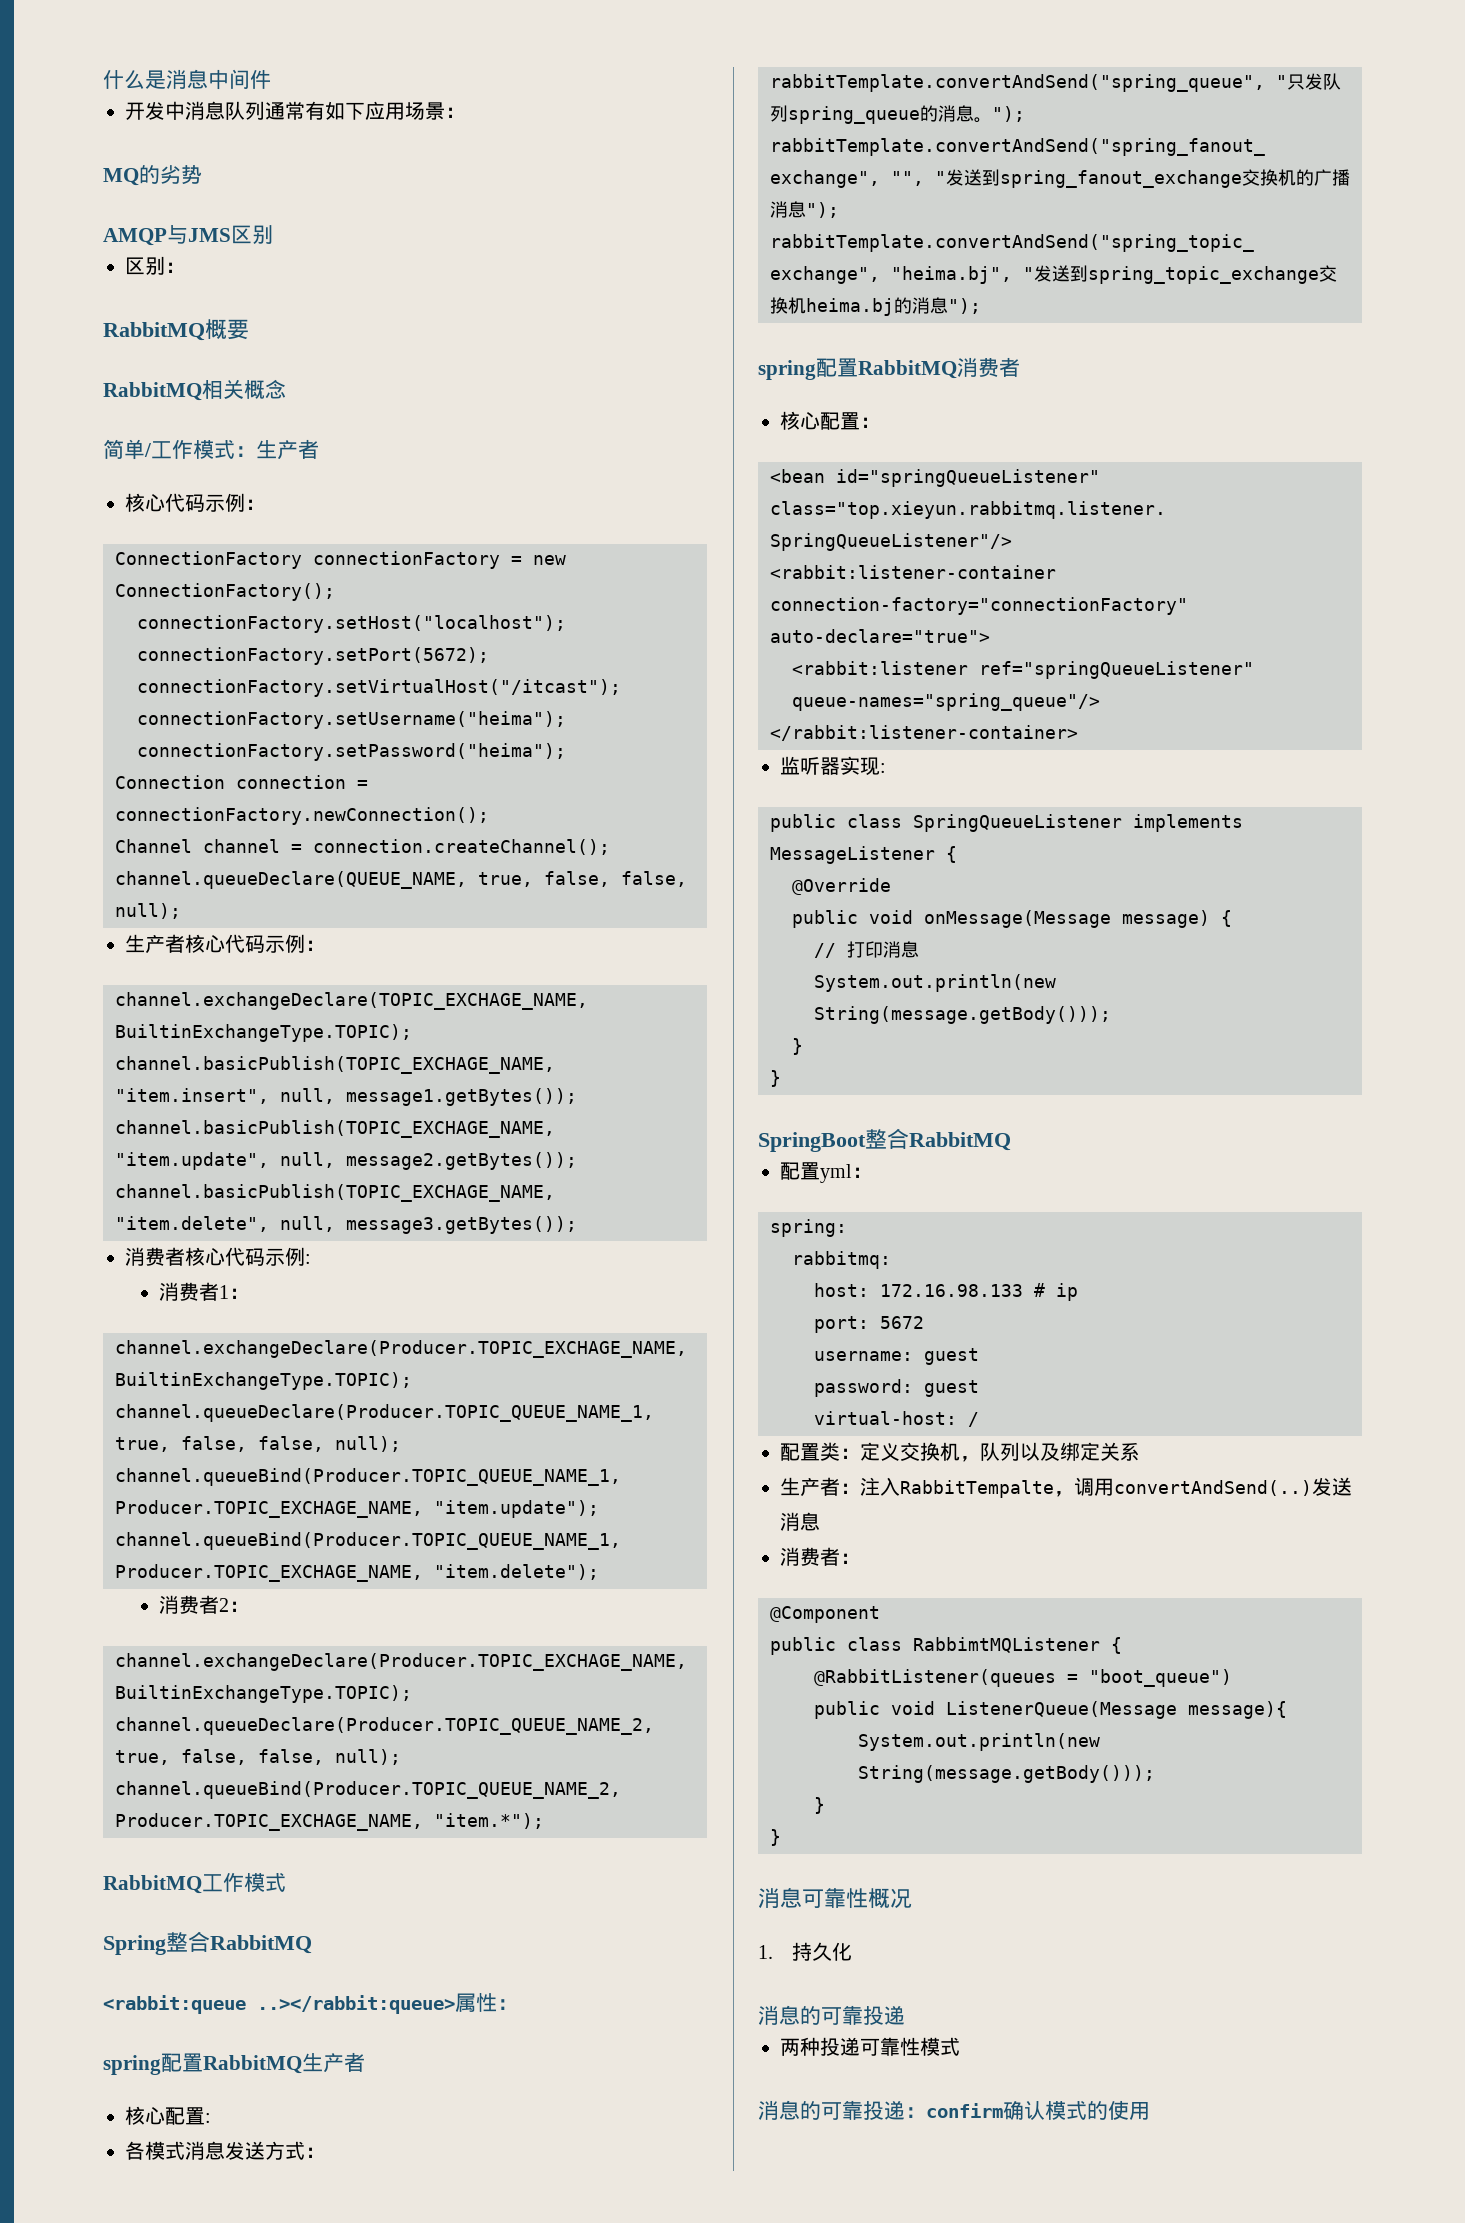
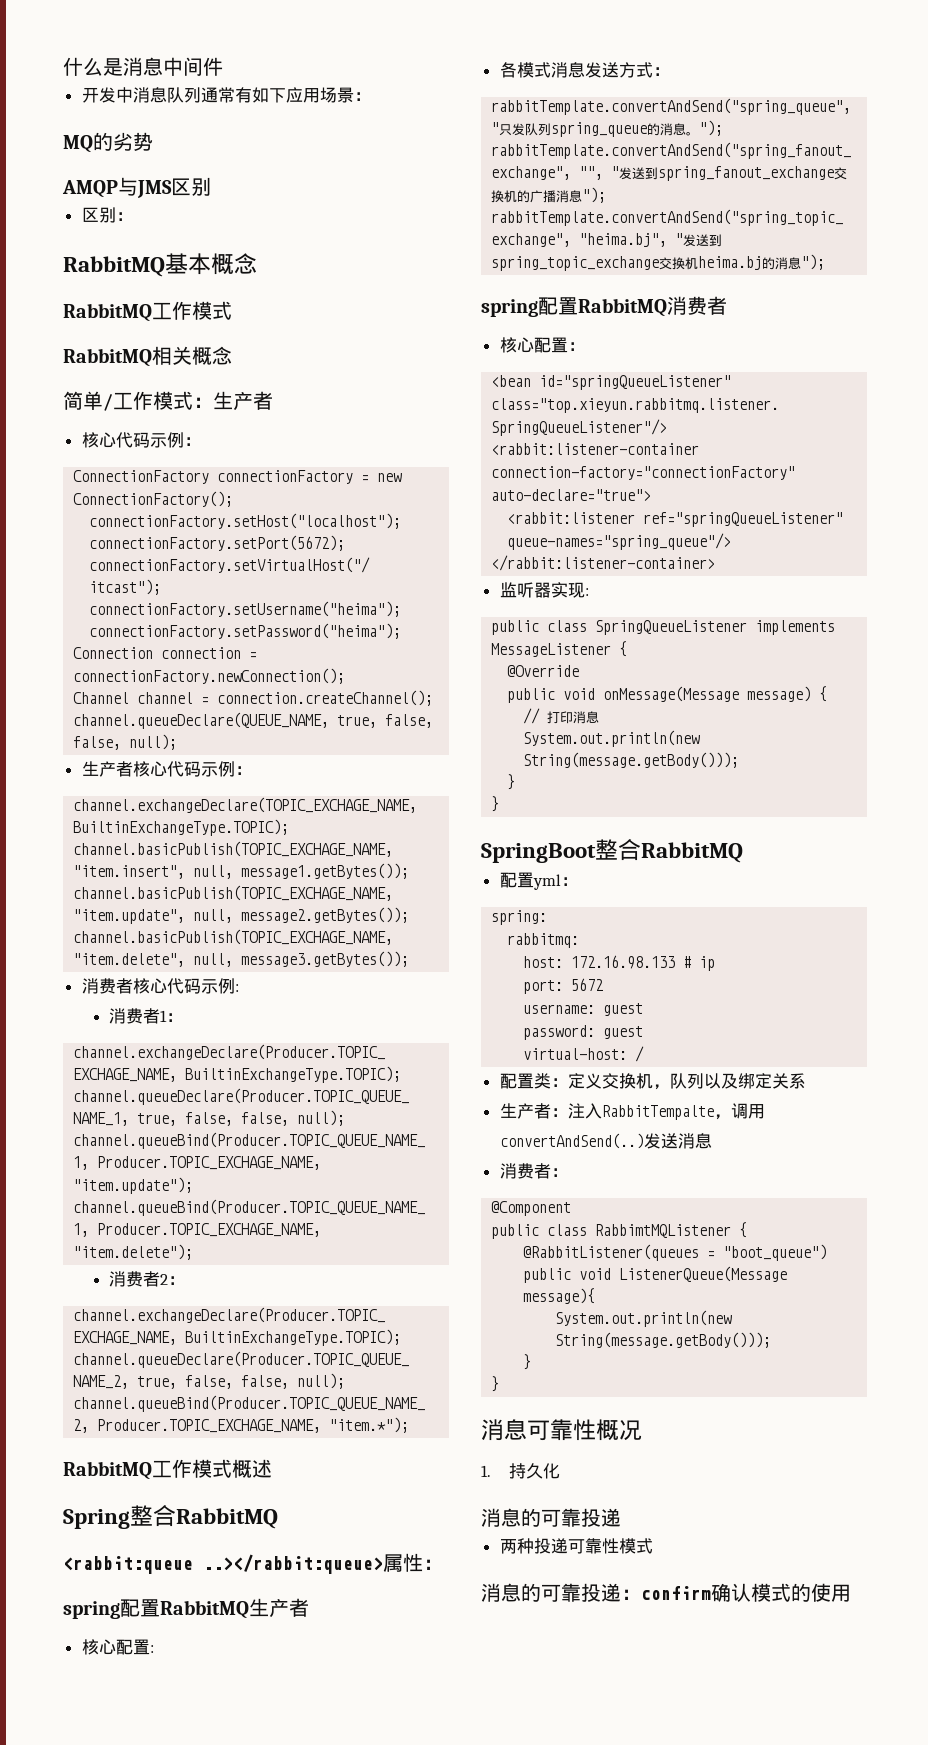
[205,319,249,340] 概要 -> [165,253,257,275] [63,301,232,322] 基本概念 // RabbitMQ工作模式
(286, 1882) none -> [232,1459,272,1478] 概述

